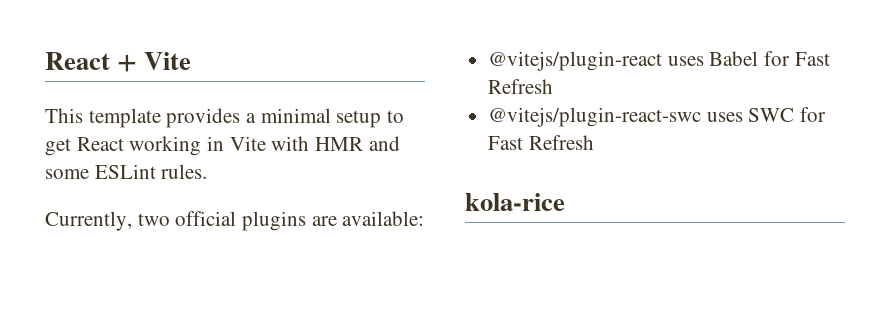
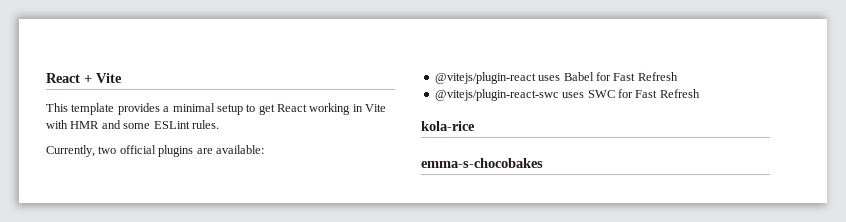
(565, 202) none -> [421,158,543,168] // emma-s-chocobakes

